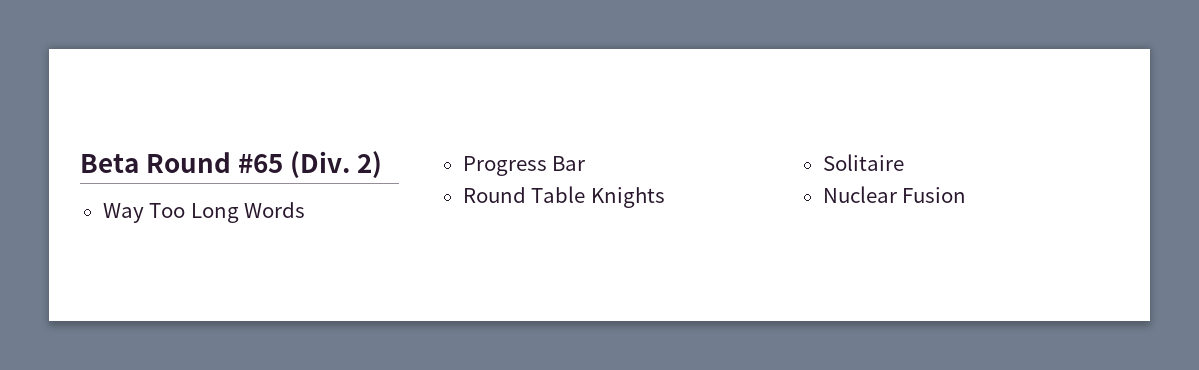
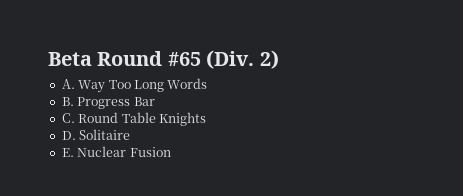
(383, 164) none -> [61,79,75,89] A.
(306, 210) none -> [61,97,74,106] B.
(586, 163) none -> [61,113,75,123] C.
(665, 197) none -> [61,131,76,140] D.
(904, 162) none -> [61,148,74,157] E.

